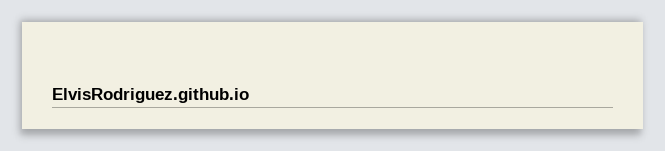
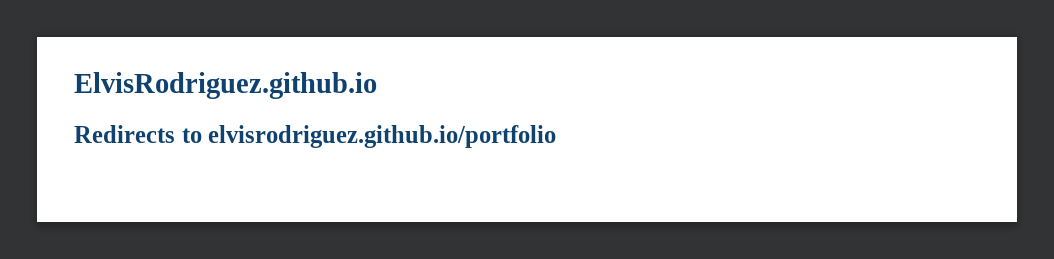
(249, 95) none -> [74,125,557,148] // Redirects to elvisrodriguez.github.io/portfolio

